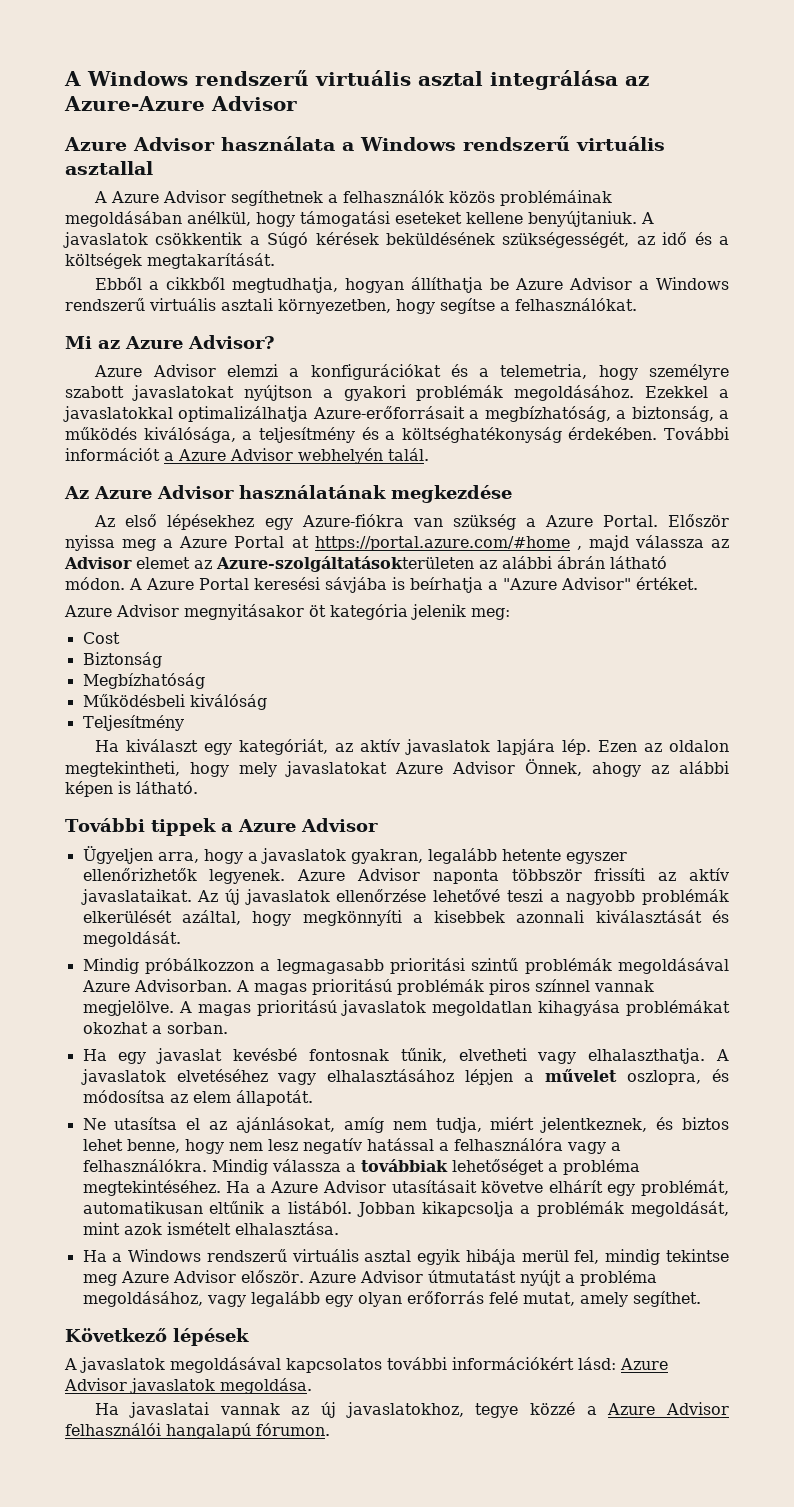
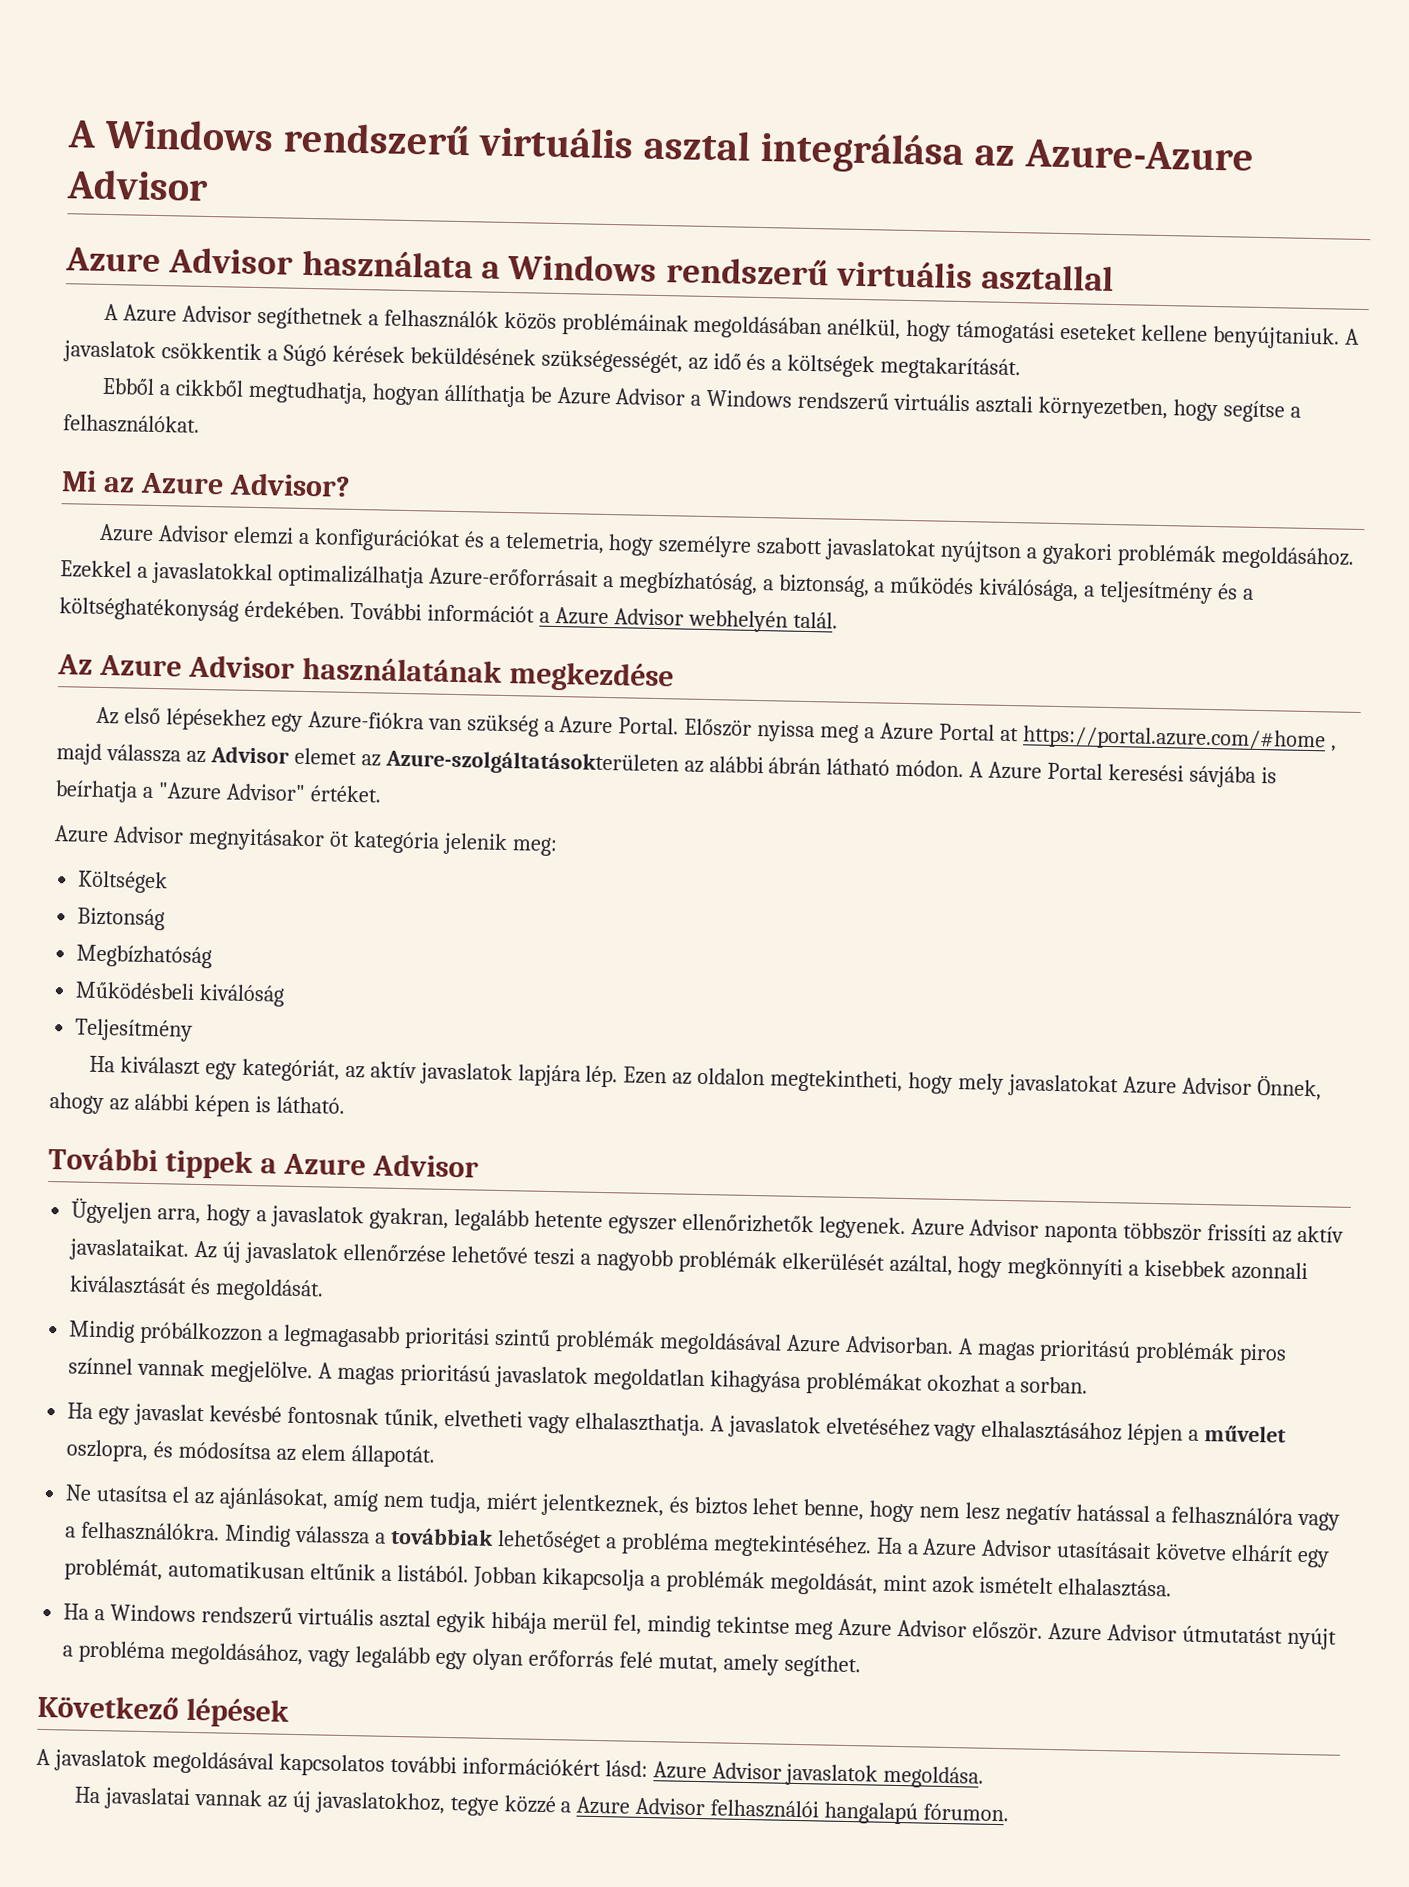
[82,632,120,644] Cost -> [77,870,169,894] Költségek

